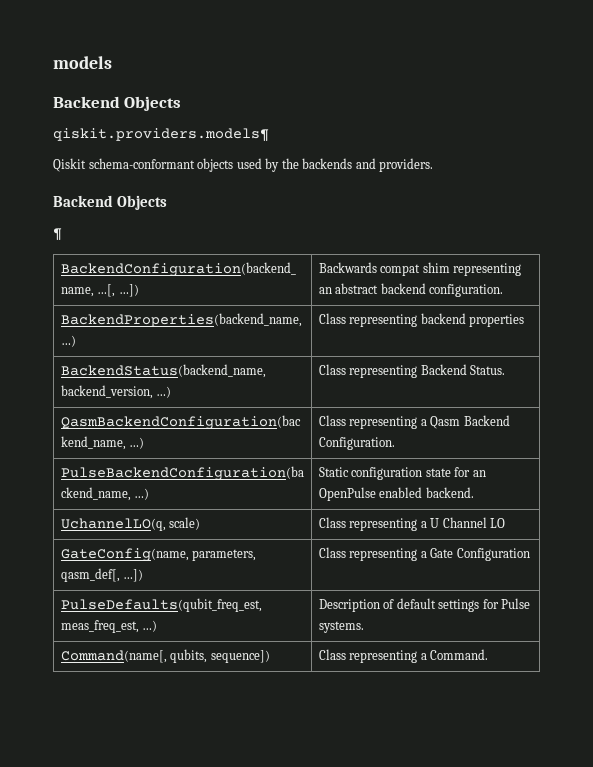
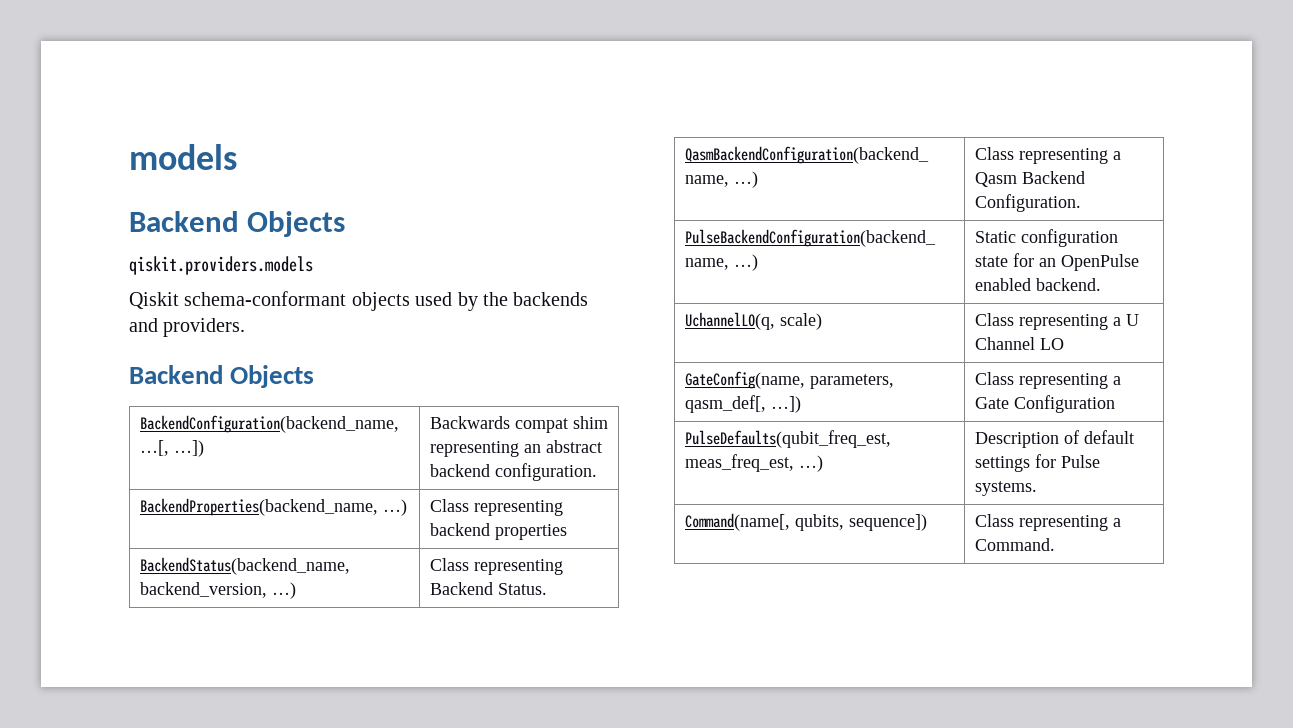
[53,128,269,142] qiskit.providers.models¶ -> [129,256,313,275] qiskit.providers.models
[53,228,62,241] // ¶ -> (315, 376) none

